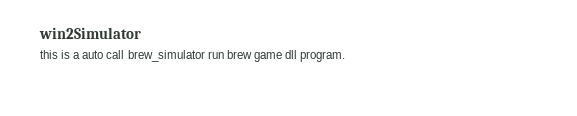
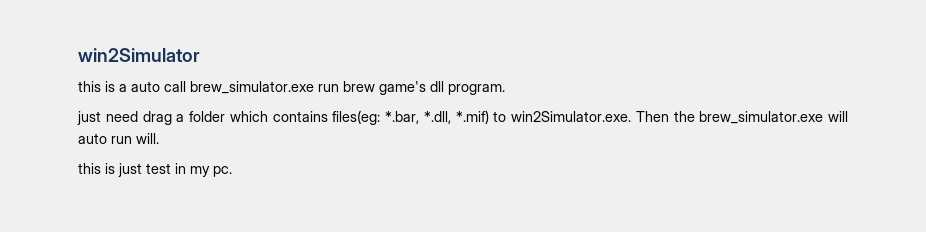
[127,50,205,62] brew_simulator -> [190,81,314,94] brew_simulator.exe
[253,52,282,62] game -> [379,81,426,95] game's
(346, 56) none -> [77,110,848,125] [78,133,159,144] [78,163,232,177] // just need drag a folder which contains files(eg: *.bar, *.dll, *.mif) to win2Simulator.exe. Then the brew_simulator.exe will auto run will. // this is just test in my pc.

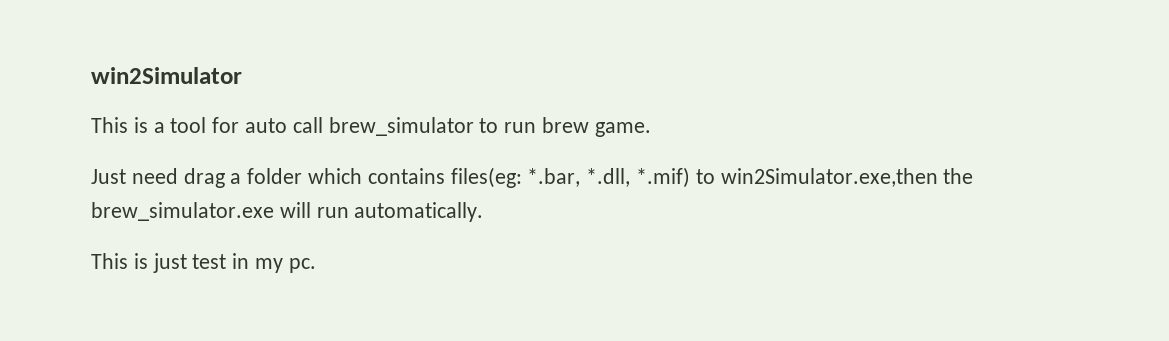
[78,81,101,92] this -> [91,117,128,133] This
[131,81,505,95] [77,111,101,125] auto call brew_simulator.exe run brew game's dll program. // just -> [170,117,651,137] [91,169,126,184] tool for auto call brew_simulator to run brew game. // Just
[511,111,669,122] win2Simulator.exe. Then -> [720,168,938,187] win2Simulator.exe,then
[78,133,159,144] [78,163,101,174] auto run will. // this -> [316,202,484,222] [91,253,128,269] run automatically. // This

